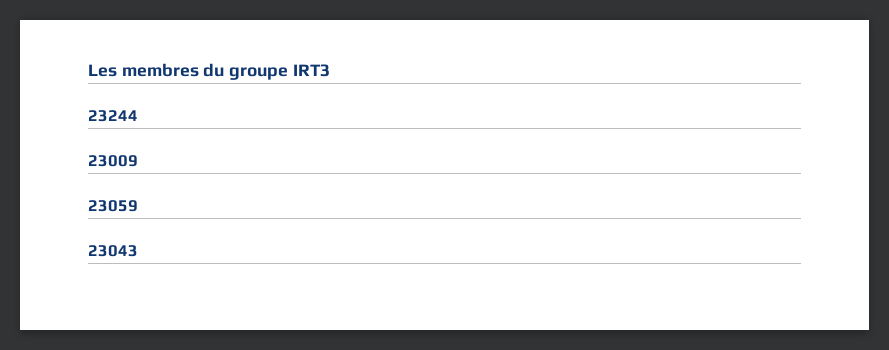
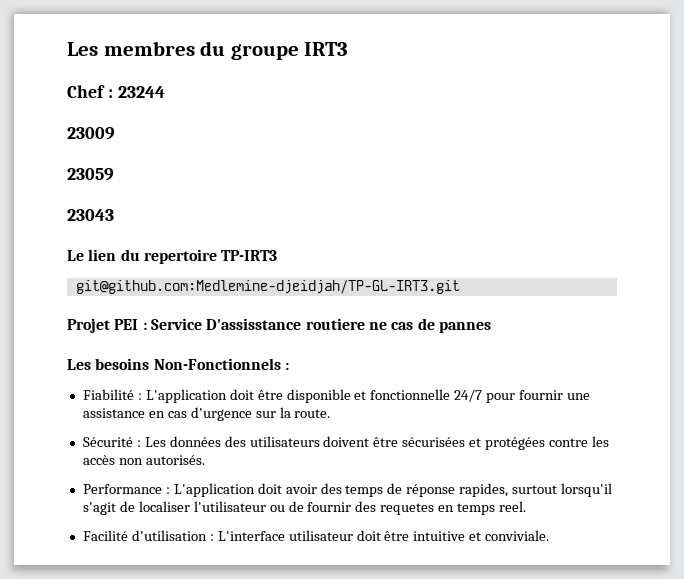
(330, 70) none -> [67,85,113,98] Chef :
(138, 251) none -> [67,249,278,264] [75,280,460,294] [67,318,491,333] [67,358,289,370] [82,389,591,403] [82,407,331,421] [82,436,609,450] [82,455,205,465] [82,483,613,497] [82,501,527,515] [82,530,550,541] // Le lien du repertoire TP-IRT3 // git@github.com:Medlemine-djeidjah/TP-GL-IRT3.git // Projet PEI : Service D'assisstance routiere ne cas de pannes // Les besoins Non-Fonctionnels : // Fiabilité : L'application doit être disponible et fonctionnelle 24/7 pour fournir une assistance en cas d'urgence sur la route. // Sécurité : Les données des utilisateurs doivent être sécurisées et protégées contre les accès non autorisés. // Performance : L'application doit avoir des temps de réponse rapides, surtout lorsqu'il s'agit de localiser l'utilisateur ou de fournir des requetes en temps reel. // Facilité d'utilisation : L'interface utilisateur doit être intuitive et conviviale.

